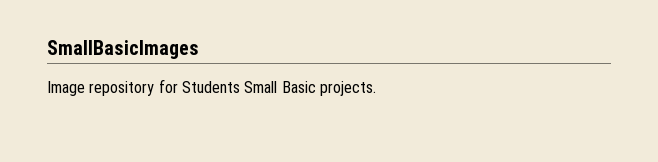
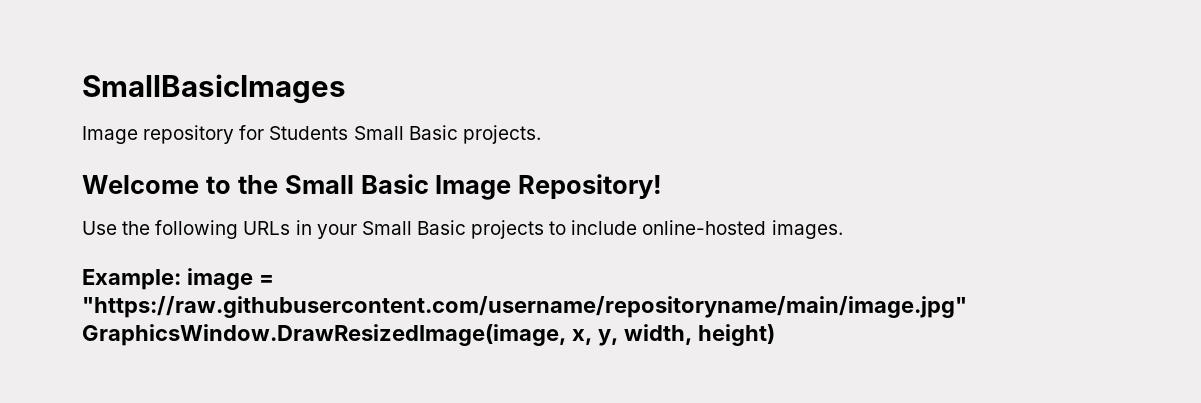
(376, 88) none -> [82,174,663,200] [82,220,843,239] [82,268,274,290] [82,296,967,318] [82,324,775,346] // Welcome to the Small Basic Image Repository! // Use the following URLs in your Small Basic projects to include online-hosted images. // Example: image = "https://raw.githubusercontent.com/username/repositoryname/main/image.jpg" GraphicsWindow.DrawResizedImage(image, x, y, width, height)

